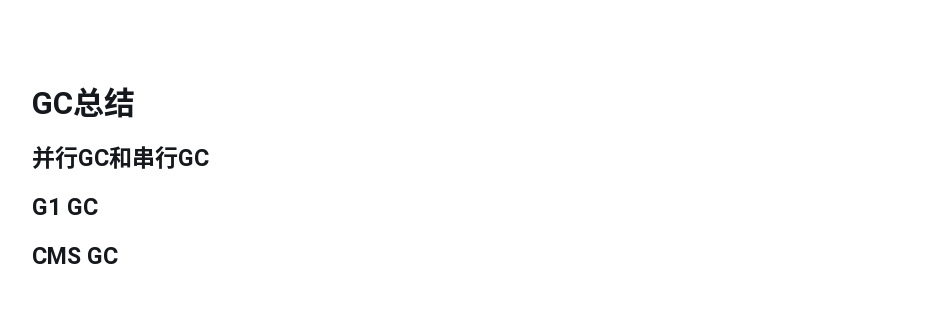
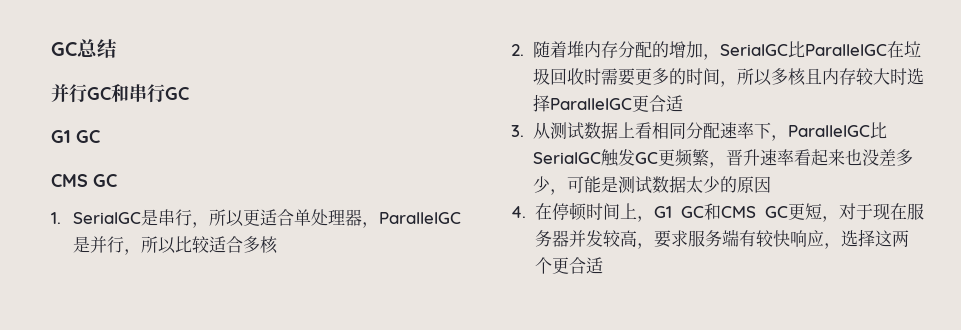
(119, 255) none -> [51,209,461,228] [72,236,278,255] [511,41,921,60] [532,68,924,87] [532,94,683,112] [511,122,887,141] [532,149,913,168] [532,176,771,195] [511,202,924,222] [534,229,909,249] [534,257,603,274] // 1. SerialGC是串行，所以更适合单处理器，ParallelGC是并行，所以比较适合多核 // 2.随着堆内存分配的增加，SerialGC比ParallelGC在垃圾回收时需要更多的时间，所以多核且内存较大时选择ParallelGC更合适 // 3.从测试数据上看相同分配速率下，ParallelGC比SerialGC触发GC更频繁，晋升速率看起来也没差多少，可能是测试数据太少的原因 // 4.在停顿时间上，G1 GC和CMS GC更短，对于现在服务器并发较高，要求服务端有较快响应，选择这两个更合适

